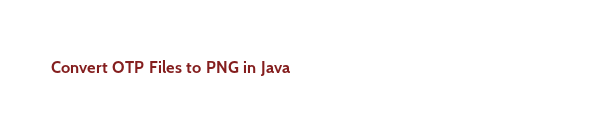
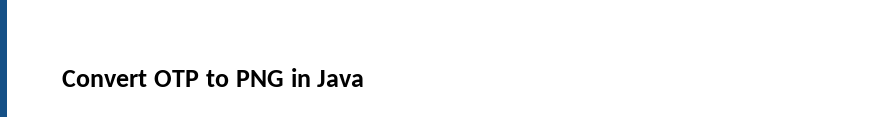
[148,60,182,73] Files -> (199, 78) none

